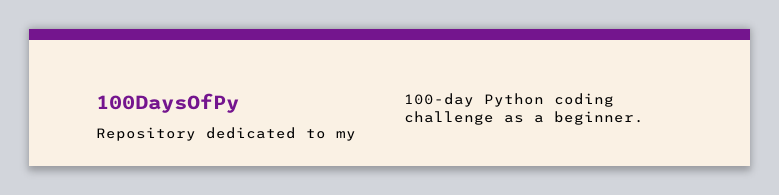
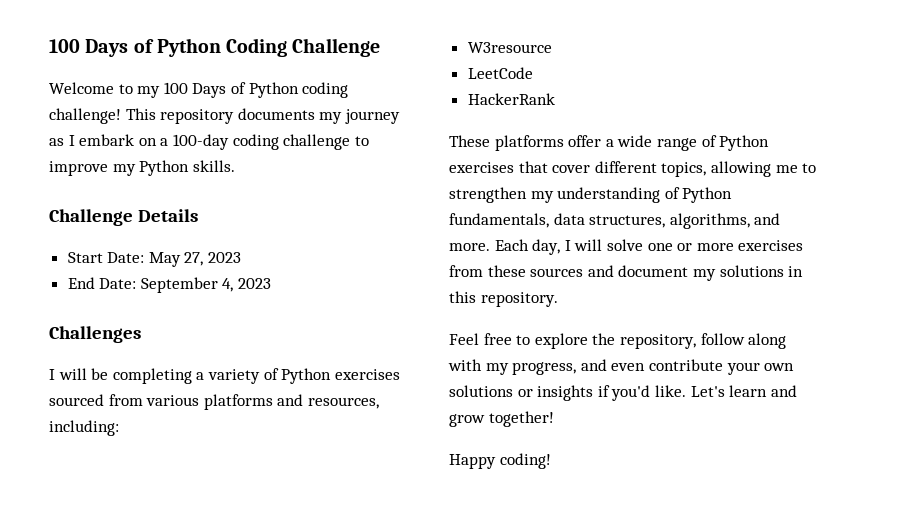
[96,93,239,113] [96,127,356,141] [404,93,614,107] [404,111,644,125] 100DaysOfPy // Repository dedicated to my 100-day Python coding challenge as a beginner. -> [49,38,381,57] [49,82,349,98] [49,108,400,124] [49,134,369,150] [49,160,235,176] [49,209,198,226] [67,252,242,267] [67,277,272,293] [49,326,141,343] [49,368,400,384] [49,394,379,410] [49,420,119,436] [467,42,552,53] [467,67,533,79] [467,93,555,105] [449,135,770,151] [449,161,817,177] [449,187,733,203] [449,213,781,229] [449,239,804,255] [449,265,804,281] [449,291,558,307] [449,333,787,349] [448,359,795,375] [449,385,797,401] [449,411,554,427] [449,453,551,469] 100 Days of Python Coding Challenge // Welcome to my 100 Days of Python coding challenge! This repository documents my journey as I embark on a 100-day coding challenge to improve my Python skills. // Challenge Details // Start Date: May 27, 2023 // End Date: September 4, 2023 // Challenges // I will be completing a variety of Python exercises sourced from various platforms and resources, including: // W3resource // LeetCode // HackerRank // These platforms offer a wide range of Python exercises that cover different topics, allowing me to strengthen my understanding of Python fundamentals, data structures, algorithms, and more. Each day, I will solve one or more exercises from these sources and document my solutions in this repository. // Feel free to explore the repository, follow along with my progress, and even contribute your own solutions or insights if you'd like. Let's learn and grow together! // Happy coding!

